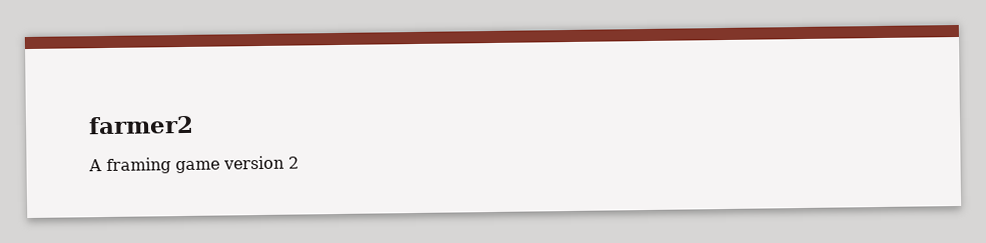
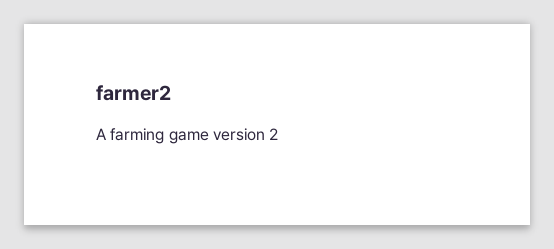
[106,157,171,174] framing -> [110,128,165,144] farming

